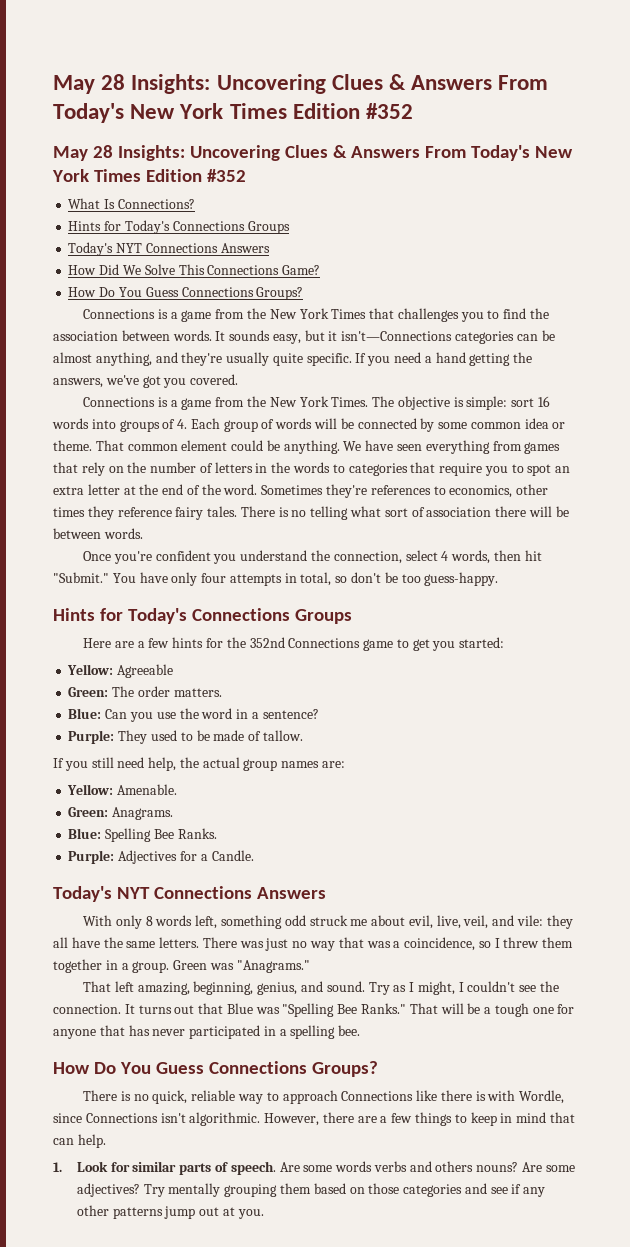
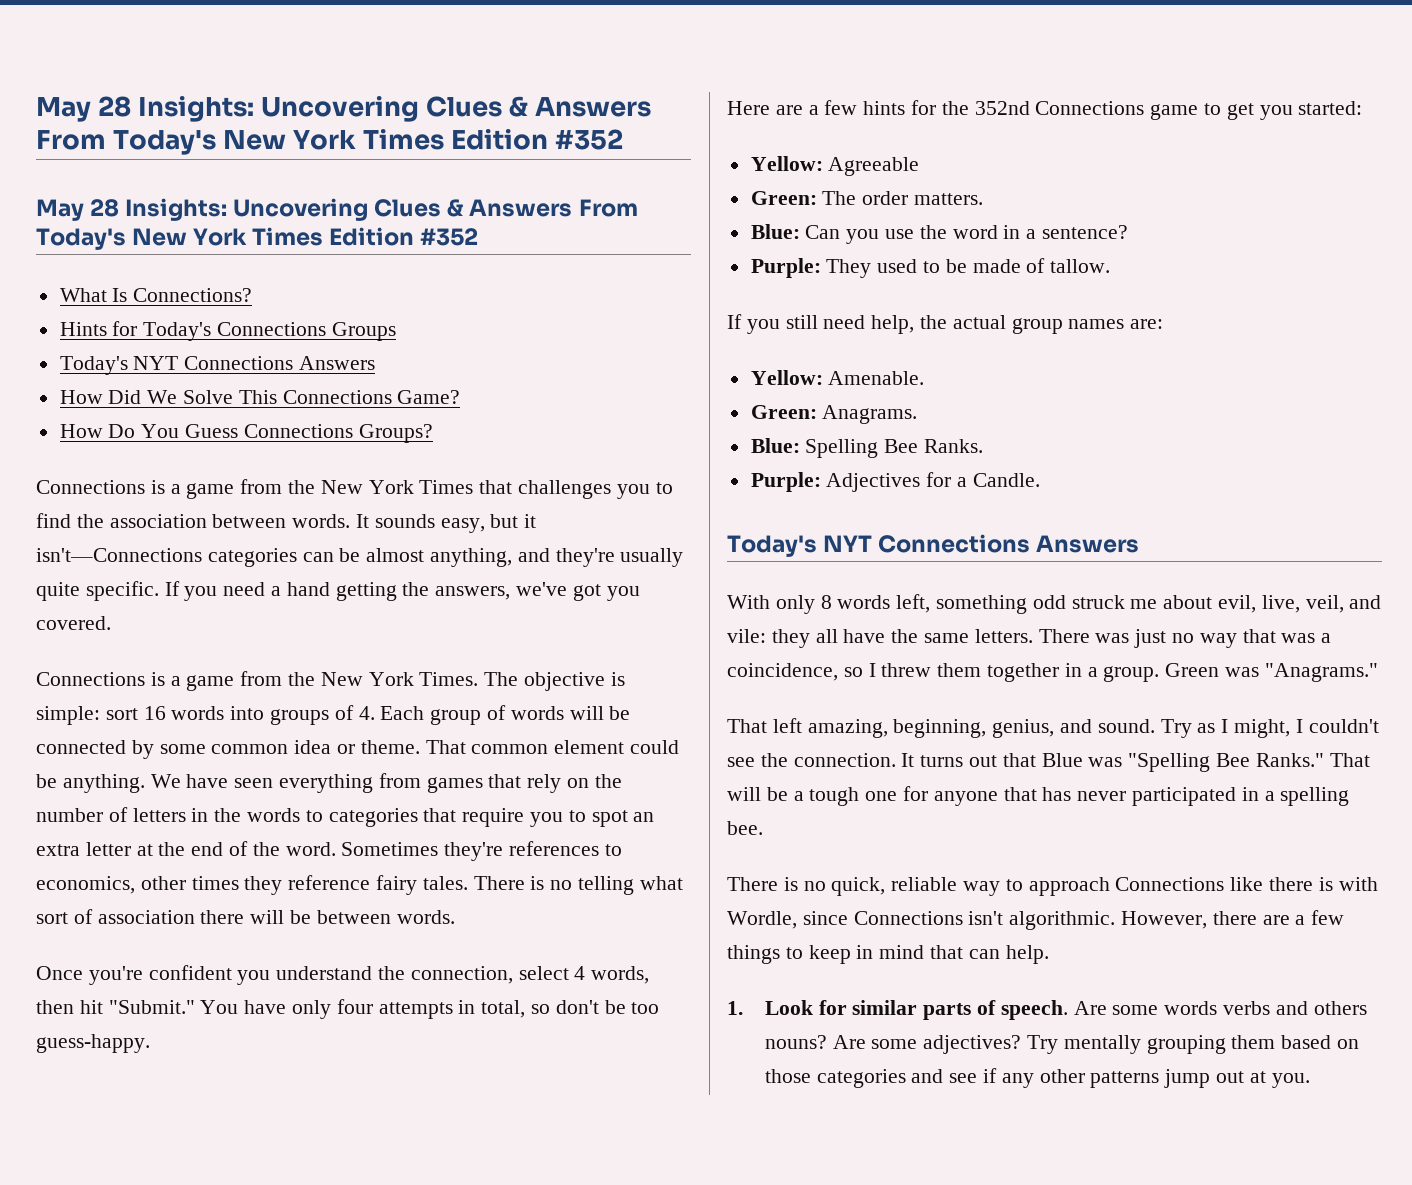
[53,608,352,624] // Hints for Today's Connections Groups -> (150, 1043) none
[53,1061,378,1077] // How Do You Guess Connections Groups? -> (763, 828) none

